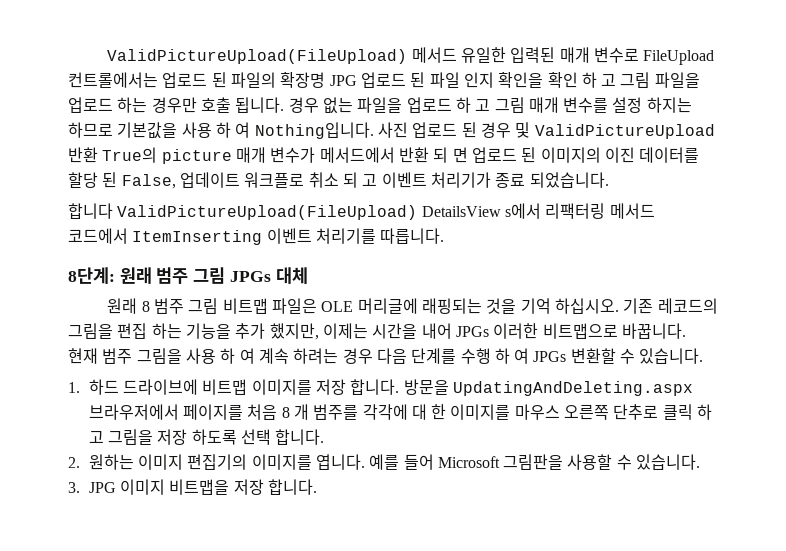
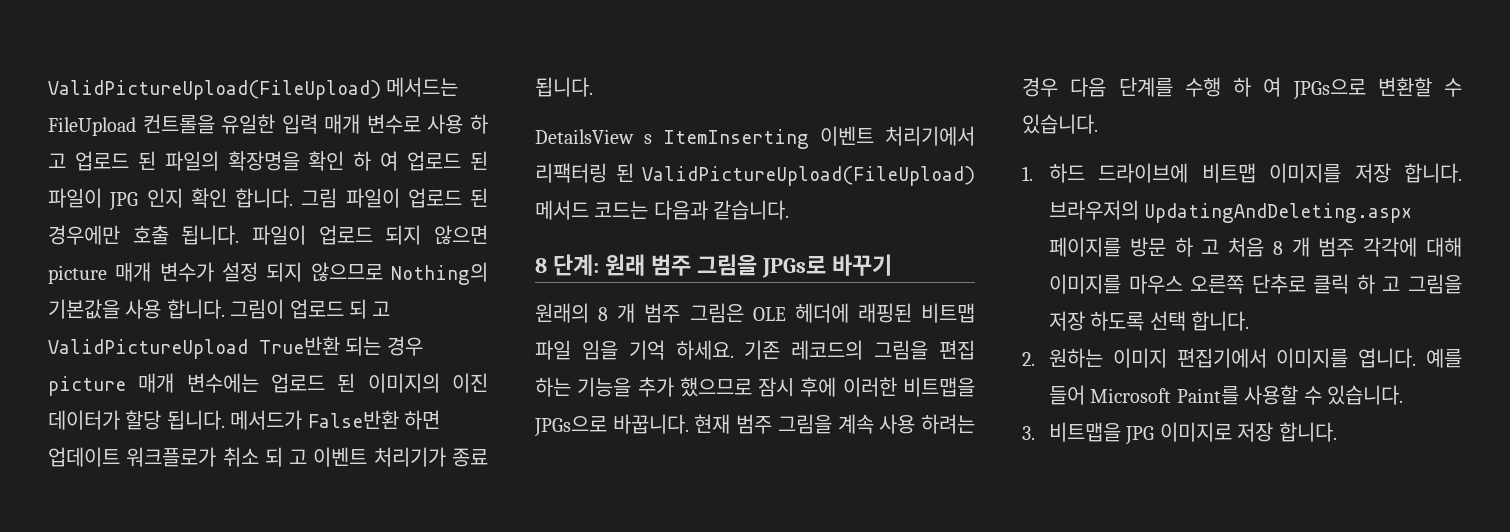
[107,47,715,65] [68,72,700,88] [68,97,692,114] [68,122,715,139] [68,147,700,164] [68,172,305,189] ValidPictureUpload(FileUpload) 메서드 유일한 입력된 매개 변수로 FileUpload 컨트롤에서는 업로드 된 파일의 확장명 JPG 업로드 된 파일 인지 확인을 확인 하 고 그림 파일을 업로드 하는 경우만 호출 됩니다. 경우 없는 파일을 업로드 하 고 그림 매개 변수를 설정 하지는 하므로 기본값을 사용 하 여 Nothing입니다. 사진 업로드 된 경우 및 ValidPictureUpload 반환 True의 picture 매개 변수가 메서드에서 반환 되 면 업로드 된 이미지의 이진 데이터를 할당 된 False, 업데이트 워크플로 -> [48,77,459,100] [48,114,488,136] [48,151,489,171] [48,188,488,211] [48,225,489,245] [48,262,488,285] [48,299,391,319] [48,336,423,359] [48,373,488,396] [48,410,440,430] [48,447,217,467] ValidPictureUpload(FileUpload) 메서드는 FileUpload 컨트롤을 유일한 입력 매개 변수로 사용 하 고 업로드 된 파일의 확장명을 확인 하 여 업로드 된 파일이 JPG 인지 확인 합니다. 그림 파일이 업로드 된 경우에만 호출 됩니다. 파일이 업로드 되지 않으면 picture 매개 변수가 설정 되지 않으므로 Nothing의 기본값을 사용 합니다. 그림이 업로드 되 고 ValidPictureUpload True반환 되는 경우 picture 매개 변수에는 업로드 된 이미지의 이진 데이터가 할당 됩니다. 메서드가 False반환 하면 업데이트 워크플로가
[529,172,609,188] [68,203,655,220] [68,228,445,245] [68,267,308,284] [107,298,619,314] 되었습니다. // 합니다 ValidPictureUpload(FileUpload) DetailsView s에서 리팩터링 메서드 코드에서 ItemInserting 이벤트 처리기를 따릅니다. // 8단계: 원래 범주 그림 JPGs 대체 // 원래 8 범주 그림 비트맵 파일은 OLE 머리글에 래핑되는 것을 기억 하십시오. -> [535,77,593,97] [535,126,975,149] [535,163,975,186] [535,200,790,220] [535,254,892,278] [535,303,975,323] [535,340,734,360] 됩니다. // DetailsView s ItemInserting 이벤트 처리기에서 리팩터링 된 ValidPictureUpload(FileUpload) 메서드 코드는 다음과 같습니다. // 8 단계: 원래 범주 그림을 JPGs로 바꾸기 // 원래의 8 개 범주 그림은 OLE 헤더에 래핑된 비트맵 파일 임을 기억 하세요.
[269,323,686,340] [68,348,289,364] 했지만, 이제는 시간을 내어 JPGs 이러한 비트맵으로 바꿉니다. 현재 범주 그림을 사용 하 여 계속 -> [679,377,975,397] [534,414,916,437] 했으므로 잠시 후에 이러한 비트맵을 JPGs으로 바꿉니다. 현재 범주 그림을 계속 사용
[533,351,567,362] JPGs -> [1292,79,1366,100] JPGs으로
[403,379,693,396] [88,404,447,420] 방문을 UpdatingAndDeleting.aspx 브라우저에서 페이지를 처음 8 개 범주를 각각에 대 한 -> [1048,200,1413,223] [1048,237,1462,257] 브라우저의 UpdatingAndDeleting.aspx 페이지를 방문 하 고 처음 8 개 범주 각각에 대해
[187,454,248,470] 편집기의 -> [1176,348,1267,368] 편집기에서
[503,454,564,470] 그림판을 -> [1176,386,1239,405] Paint를
[88,479,230,495] JPG 이미지 비트맵을 -> [1048,422,1232,445] 비트맵을 JPG 이미지로

